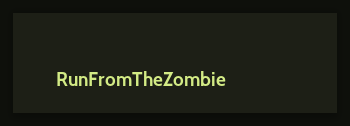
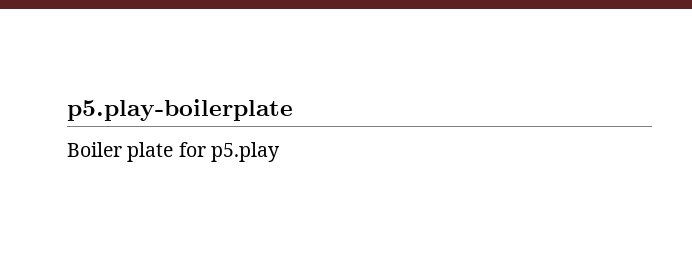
[56,71,226,86] RunFromTheZombie -> [67,99,293,121] [67,142,280,162] p5.play-boilerplate // Boiler plate for p5.play

